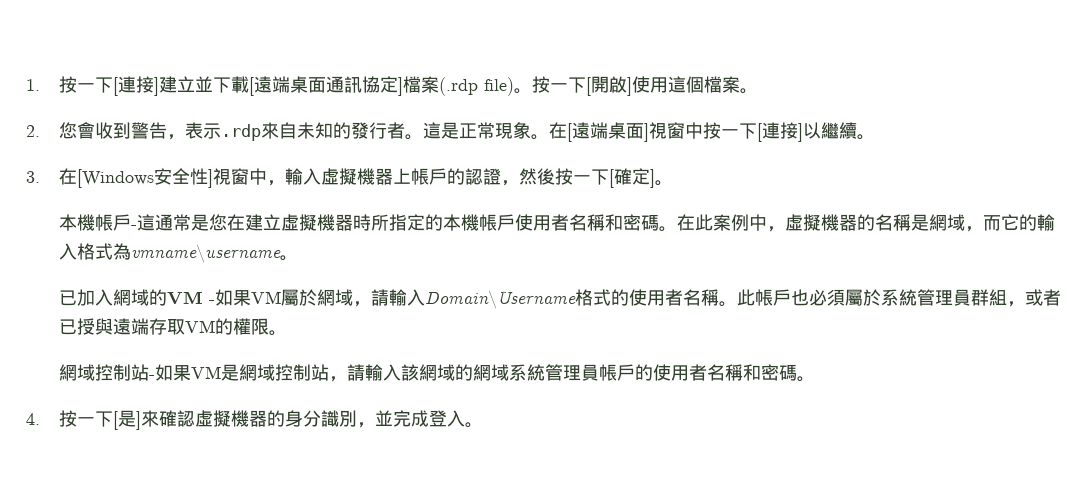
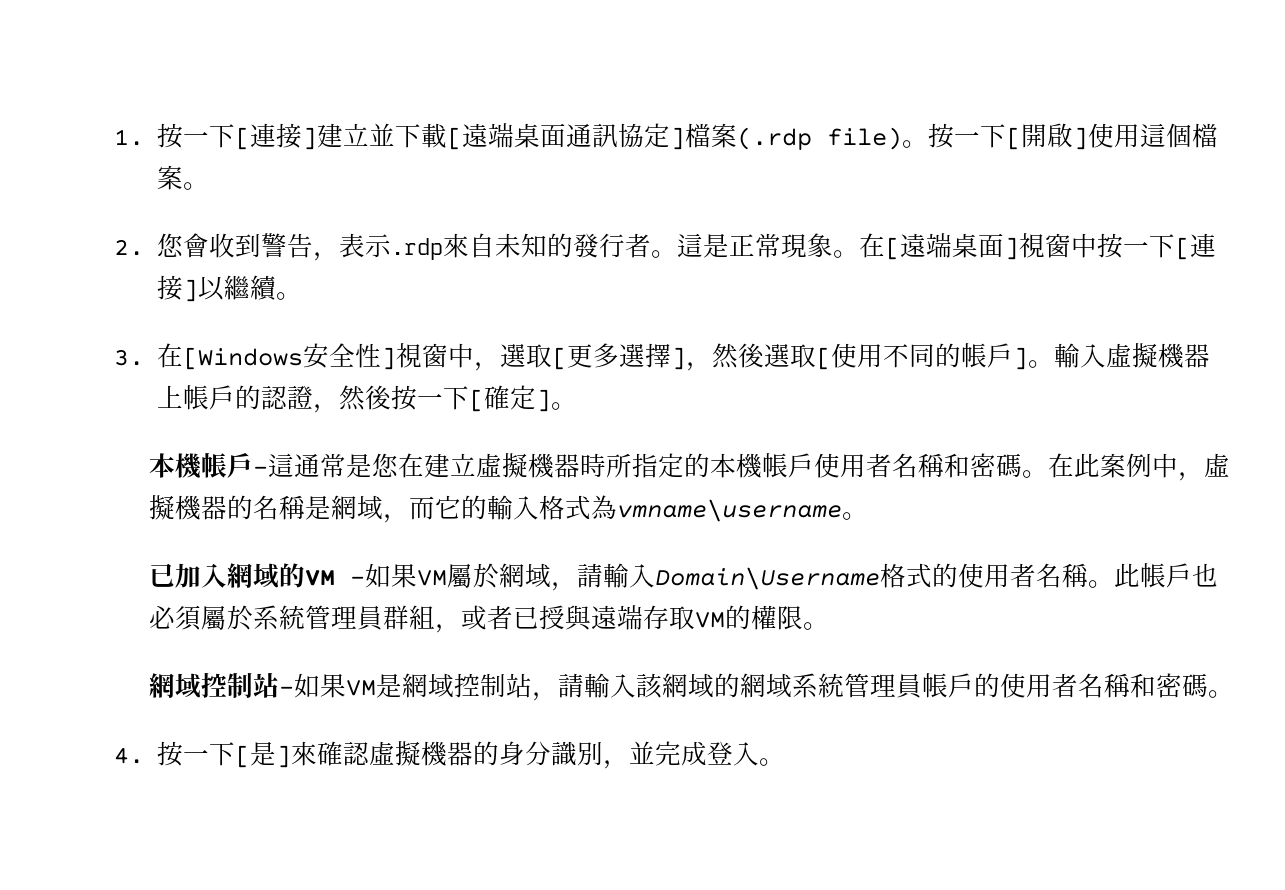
(286, 183) none -> [499,343,1054,371] 選取[更多選擇]，然後選取[使用不同的帳戶]。

